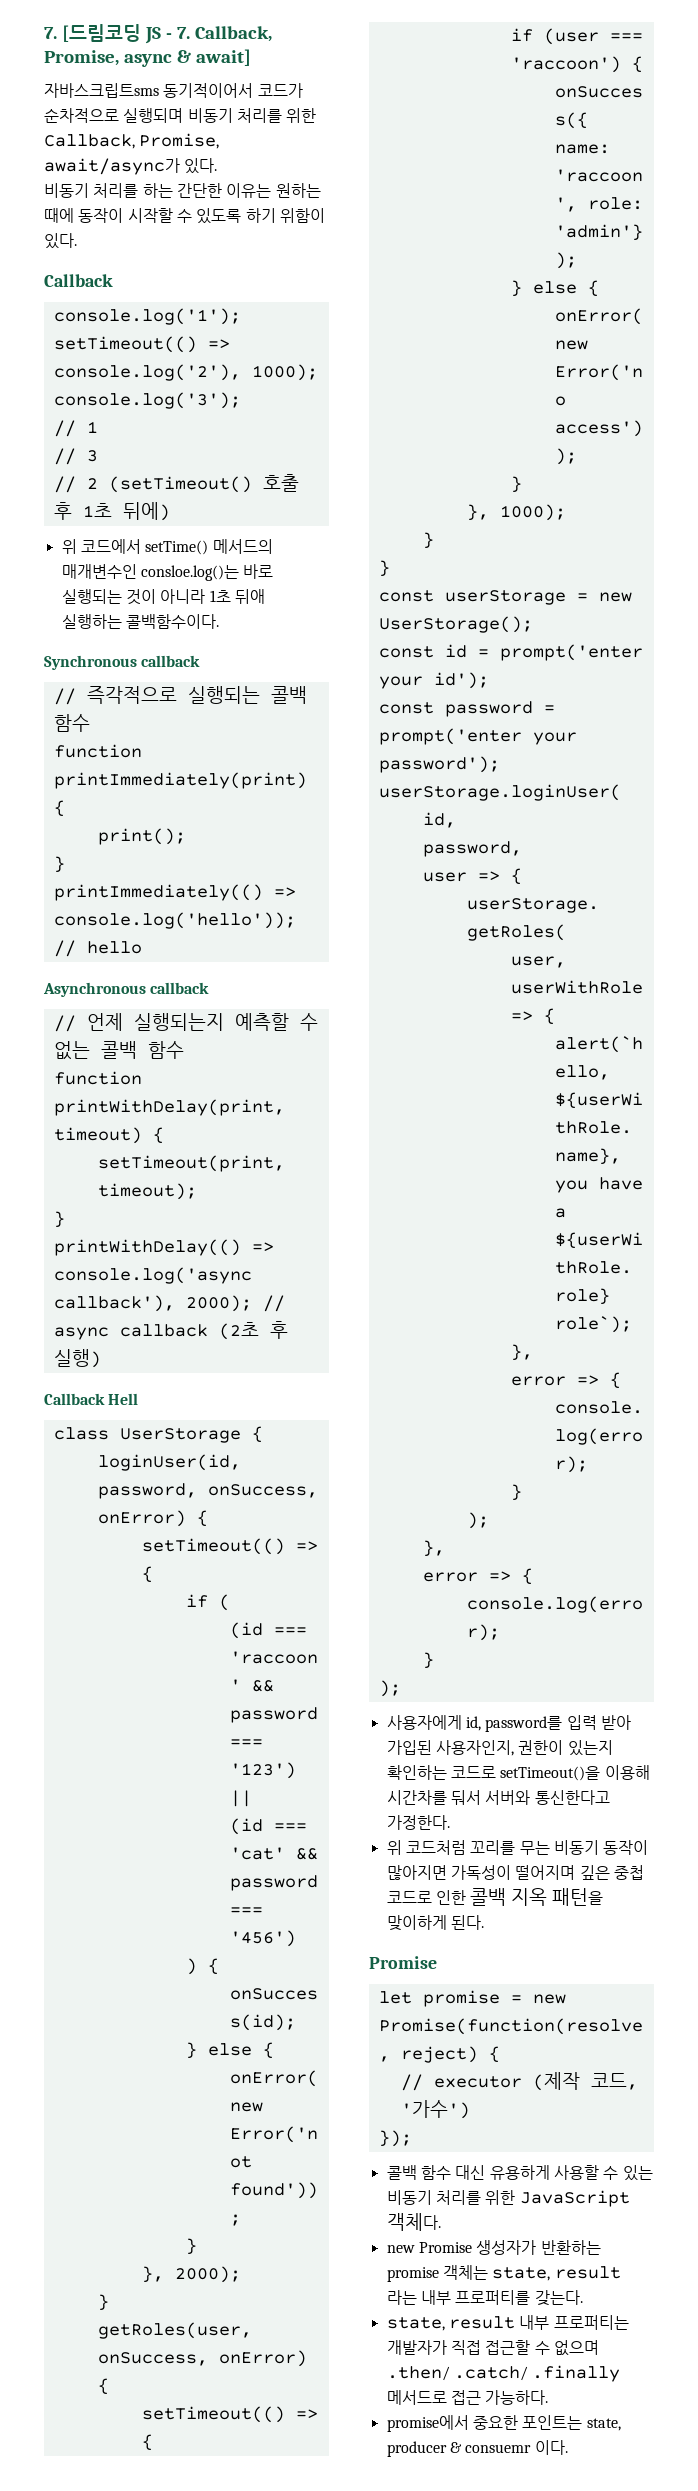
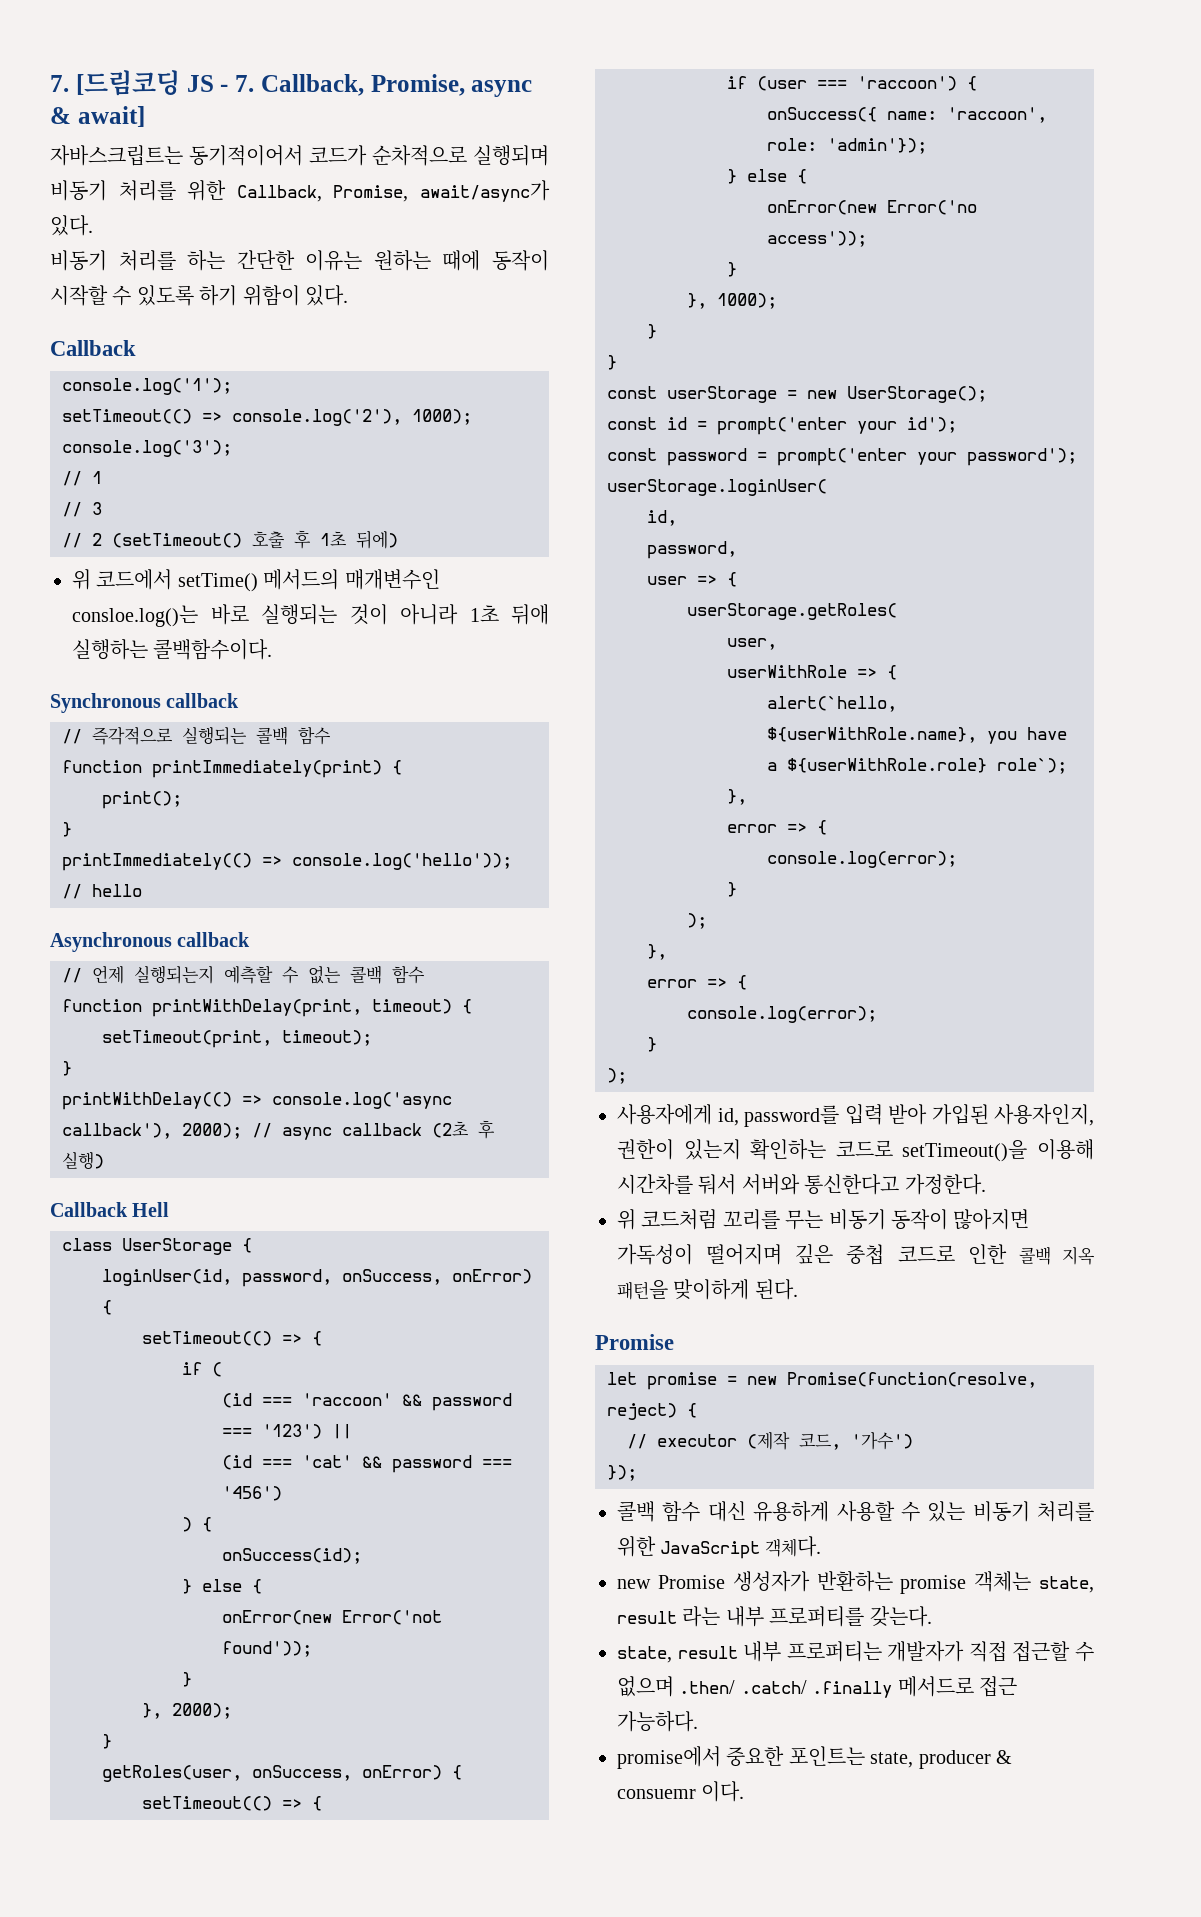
[44,83,159,98] 자바스크립트sms -> [50,145,183,166] 자바스크립트는

